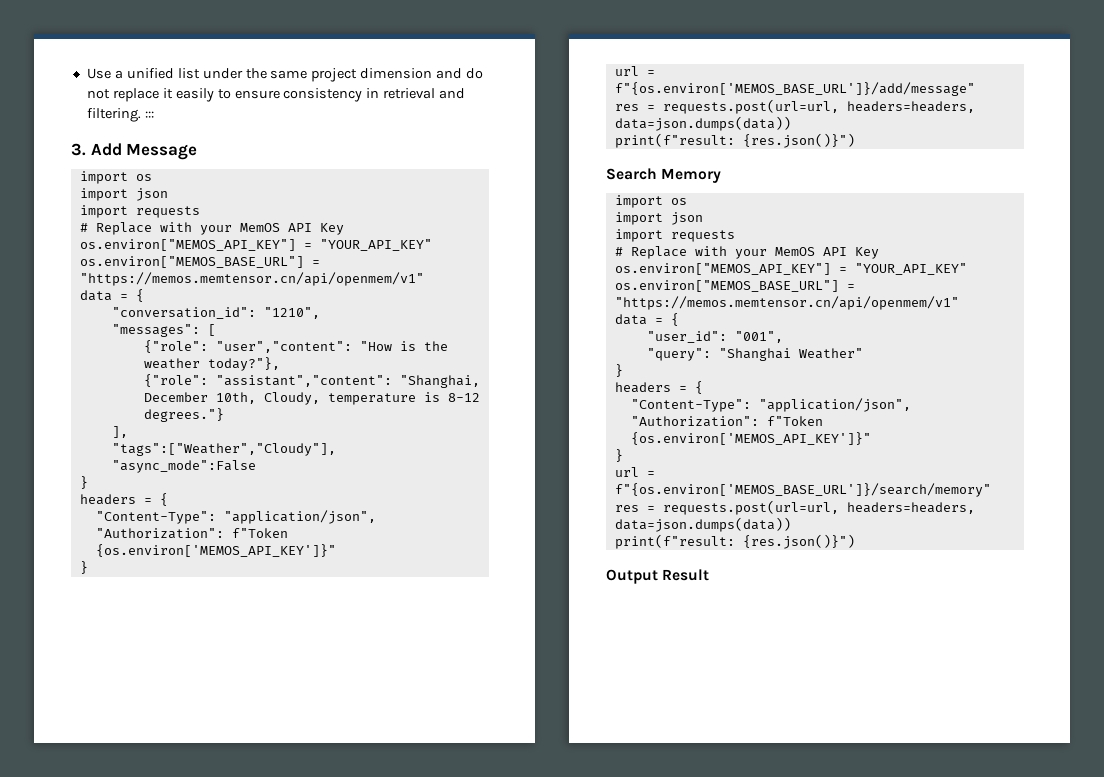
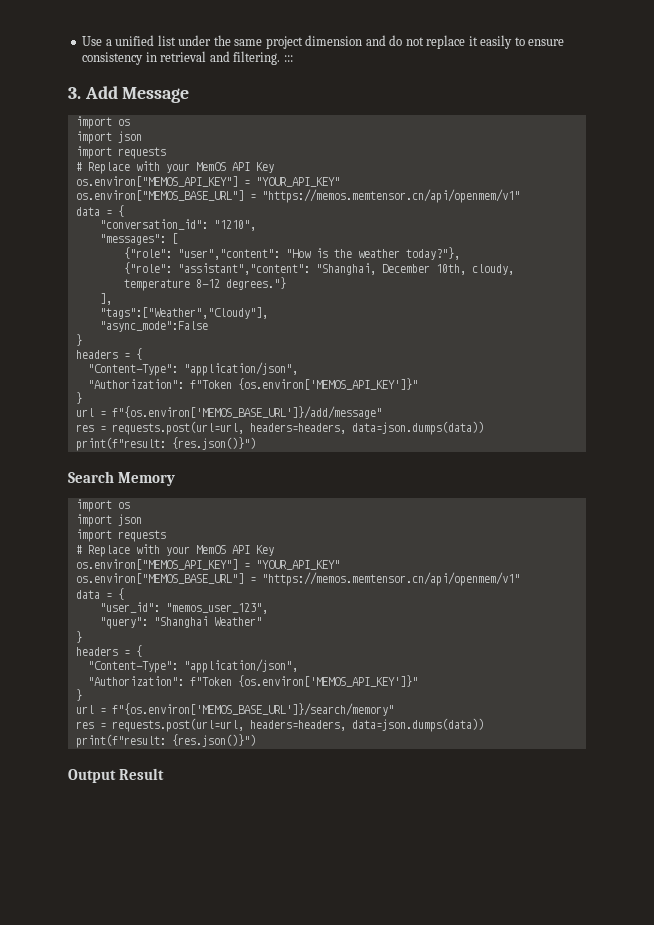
[263,392,440,405] Cloudy, temperature is -> [471,264,514,275] [123,279,190,291] cloudy, temperature
[734,331,783,343] "001", -> [165,603,268,614] "memos_user_123",

